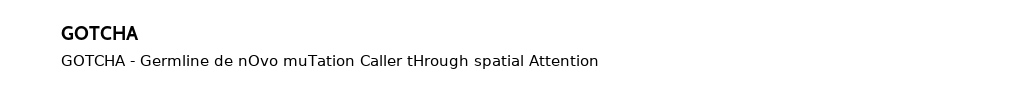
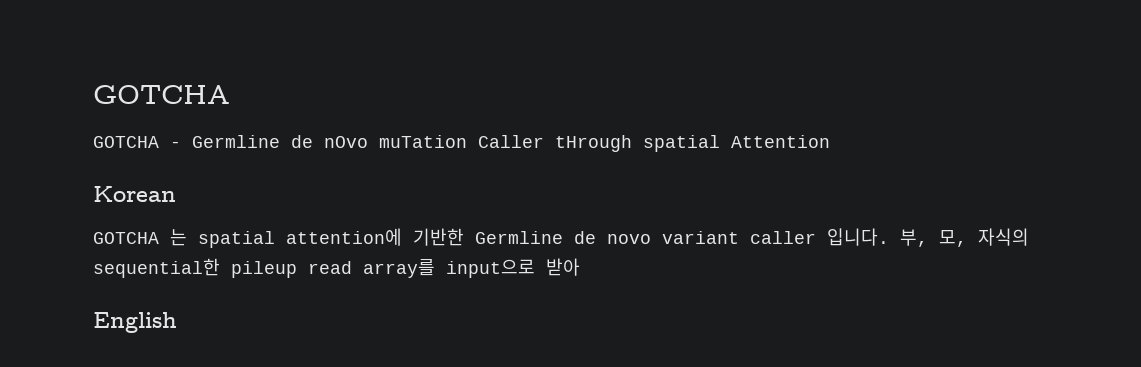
(599, 60) none -> [93,186,176,202] [93,228,1029,248] [93,258,580,278] [93,312,177,333] // Korean // GOTCHA 는 spatial attention에 기반한 Germline de novo variant caller 입니다. 부, 모, 자식의 sequential한 pileup read array를 input으로 받아 // English

